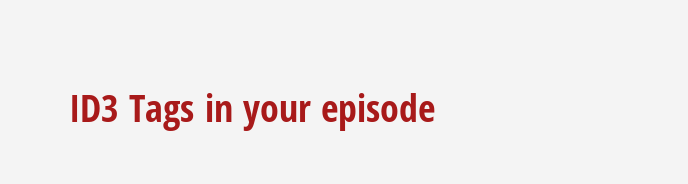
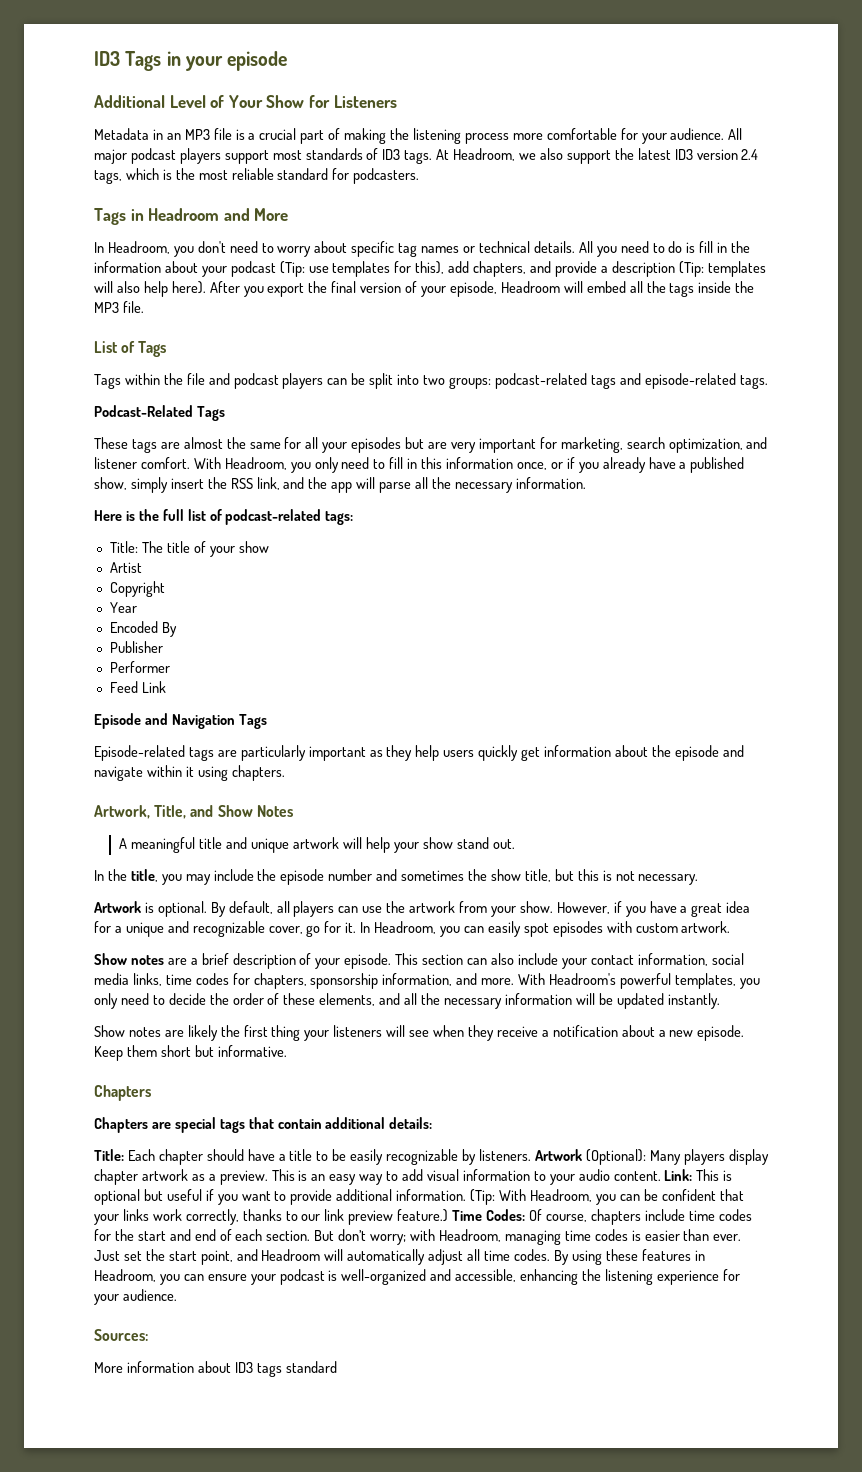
(436, 112) none -> [94,95,397,108] [94,128,743,144] [94,148,759,164] [94,168,420,184] [94,208,289,225] [94,241,751,257] [94,261,766,277] [94,281,755,297] [94,301,144,313] [94,341,167,357] [94,373,768,389] [94,405,225,421] [94,437,768,453] [94,457,745,473] [94,477,586,493] [94,509,354,525] [109,541,269,557] [109,562,142,573] [109,581,165,597] [109,602,137,613] [109,621,177,637] [109,641,163,653] [109,661,170,673] [109,681,166,693] [94,713,267,729] [94,745,744,761] [94,765,285,781] [94,805,293,819] [119,837,515,853] [94,869,699,885] [94,901,751,917] [94,921,731,937] [94,953,744,969] [94,973,760,989] [94,993,720,1009] [94,1025,745,1041] [94,1045,287,1061] [94,1085,151,1101] [94,1117,433,1133] [94,1149,769,1165] [94,1169,733,1185] [94,1189,744,1205] [94,1209,752,1225] [94,1229,742,1245] [94,1249,705,1265] [94,1269,740,1285] [94,1289,177,1305] [94,1329,148,1341] [94,1361,337,1377] // Additional Level of Your Show for Listeners // Metadata in an MP3 file is a crucial part of making the listening process more comfortable for your audience. All major podcast players support most standards of ID3 tags. At Headroom, we also support the latest ID3 version 2.4 tags, which is the most reliable standard for podcasters. // Tags in Headroom and More // In Headroom, you don't need to worry about specific tag names or technical details. All you need to do is fill in the information about your podcast (Tip: use templates for this), add chapters, and provide a description (Tip: templates will also help here). After you export the final version of your episode, Headroom will embed all the tags inside the MP3 file. // List of Tags // Tags within the file and podcast players can be split into two groups: podcast-related tags and episode-related tags. // Podcast-Related Tags // These tags are almost the same for all your episodes but are very important for marketing, search optimization, and listener comfort. With Headroom, you only need to fill in this information once, or if you already have a published show, simply insert the RSS link, and the app will parse all the necessary information. // Here is the full list of podcast-related tags: // Title: The title of your show // Artist // Copyright // Year // Encoded By // Publisher // Performer // Feed Link // Episode and Navigation Tags // Episode-related tags are particularly important as they help users quickly get information about the episode and navigate within it using chapters. // Artwork, Title, and Show Notes // A meaningful title and unique artwork will help your show stand out. // In the title, you may include the episode number and sometimes the show title, but this is not necessary. // Artwork is optional. By default, all players can use the artwork from your show. However, if you have a great idea for a unique and recognizable cover, go for it. In Headroom, you can easily spot episodes with custom artwork. // Show notes are a brief description of your episode. This section can also include your contact information, social media links, time codes for chapters, sponsorship information, and more. With Headroom's powerful templates, you only need to decide the order of these elements, and all the necessary information will be updated instantly. // Show notes are likely the first thing your listeners will see when they receive a notification about a new episode. Keep them short but informative. // Chapters // Chapters are special tags that contain additional details: // Title: Each chapter should have a title to be easily recognizable by listeners. Artwork (Optional): Many players display chapter artwork as a preview. This is an easy way to add visual information to your audio content. Link: This is optional but useful if you want to provide additional information. (Tip: With Headroom, you can be confident that your links work correctly, thanks to our link preview feature.) Time Codes: Of course, chapters include time codes for the start and end of each section. But don’t worry; with Headroom, managing time codes is easier than ever. Just set the start point, and Headroom will automatically adjust all time codes. By using these features in Headroom, you can ensure your podcast is well-organized and accessible, enhancing the listening experience for your audience. // Sources: // More information about ID3 tags standard

